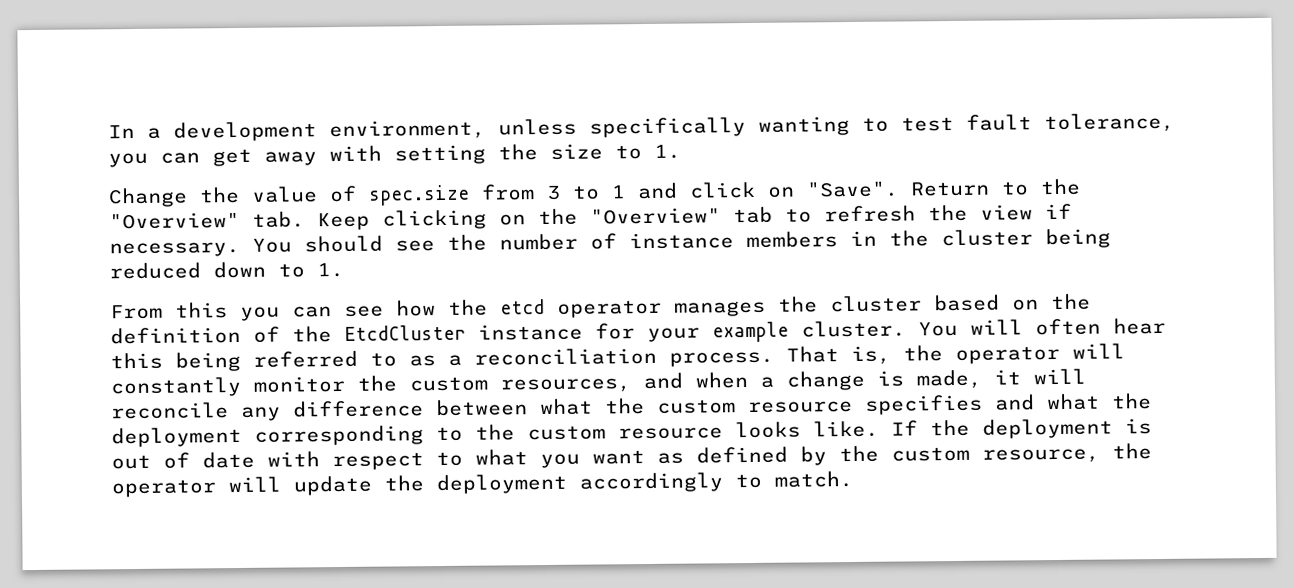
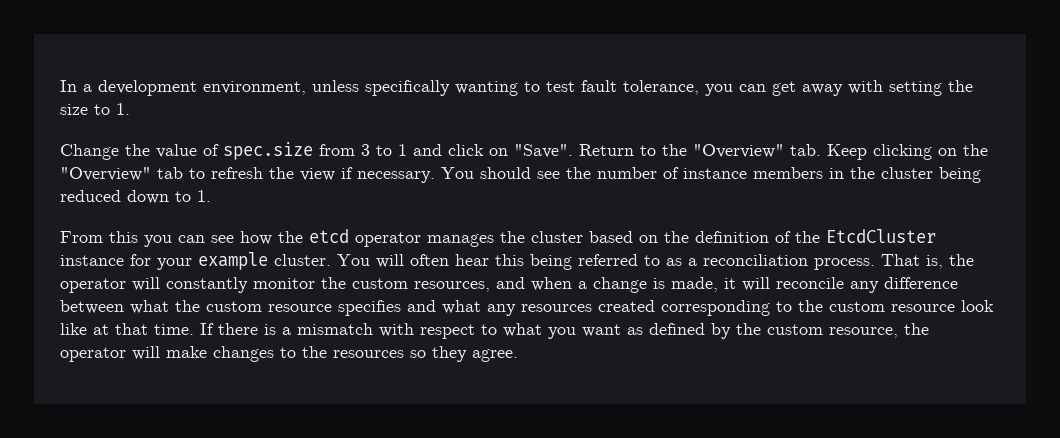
[1111,393,1152,410] [111,426,242,448] the deployment -> [487,300,655,316] any resources created
[735,418,1152,439] [111,451,255,470] looks like. If the deployment is out of date -> [961,300,994,312] [60,323,373,335] look like at that time. If there is a mismatch
[293,470,853,496] update the deployment accordingly to match. -> [166,346,518,362] make changes to the resources so they agree.

